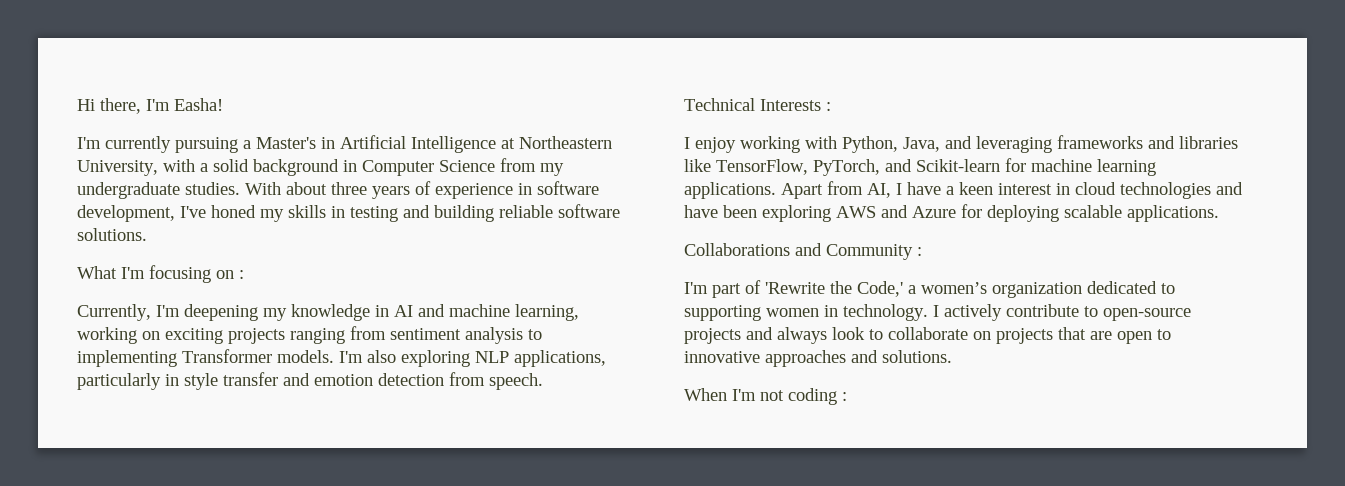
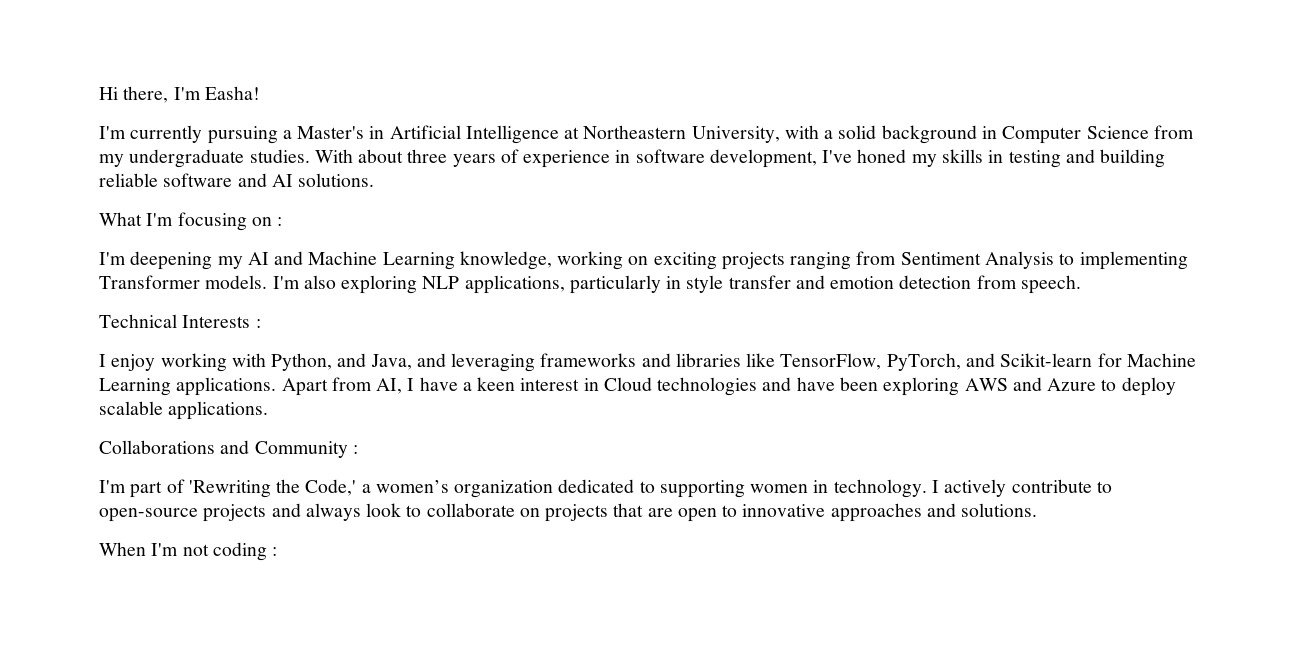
(620, 211) none -> [237,173,293,187] and AI
[77,304,151,321] Currently, -> (283, 221) none
[291,304,579,321] knowledge in AI and machine learning, -> [247,251,552,270] AI and Machine Learning knowledge,
[390,327,523,344] sentiment analysis -> [900,251,1054,269] Sentiment Analysis
(898, 144) none -> [337,353,367,367] and
[1031,159,1156,176] machine learning -> [1126,353,1196,367] [99,378,171,396] Machine Learning
[1075,182,1116,195] cloud -> [603,377,652,391] Cloud
[961,204,1059,222] for deploying -> [1101,377,1176,396] to deploy
[765,282,825,294] 'Rewrite -> [188,480,271,498] 'Rewriting

